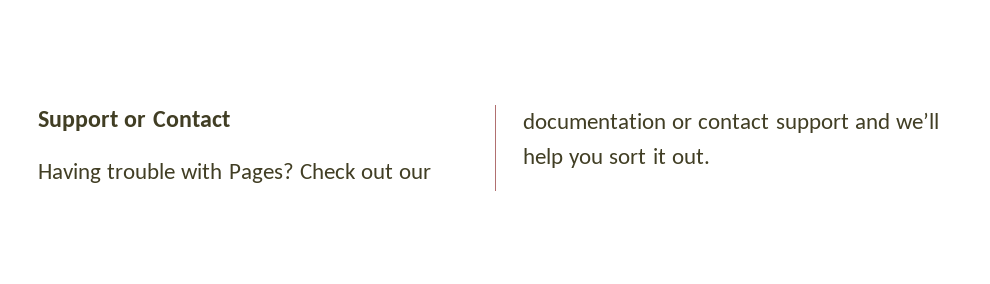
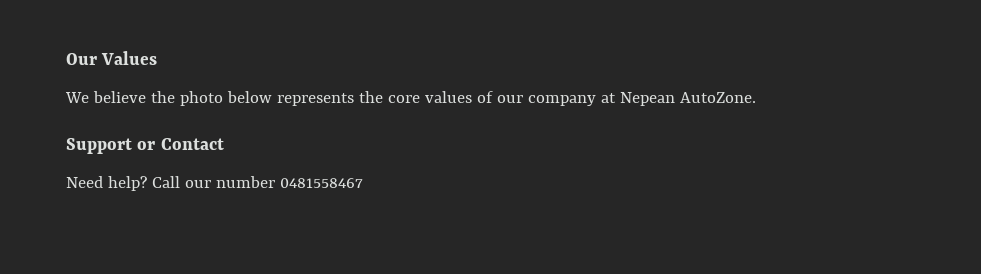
[38,111,230,131] [38,163,432,183] [523,112,940,133] [523,148,710,168] Support or Contact // Having trouble with Pages? Check out our documentation or contact support and we’ll help you sort it out. -> [66,51,158,65] [65,91,756,106] [66,138,224,154] [66,176,363,191] Our Values // We believe the photo below represents the core values of our company at Nepean AutoZone. // Support or Contact // Need help? Call our number 0481558467

